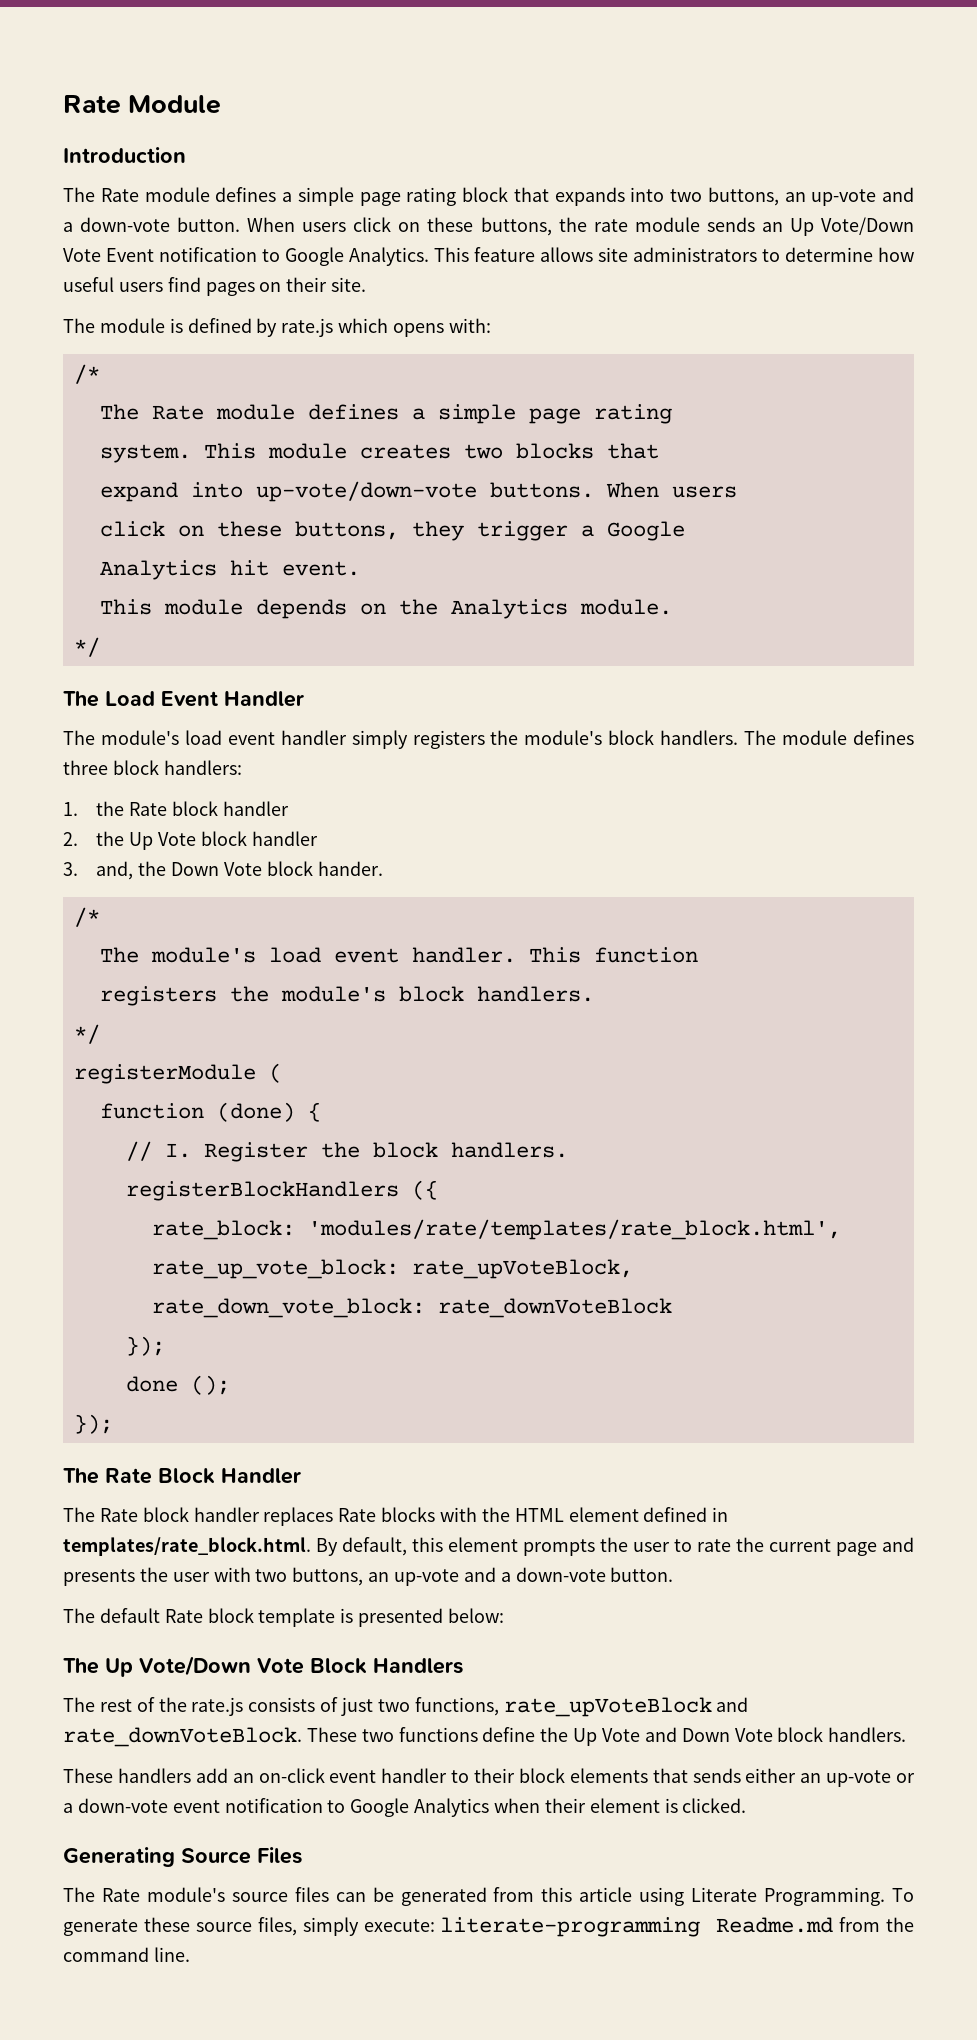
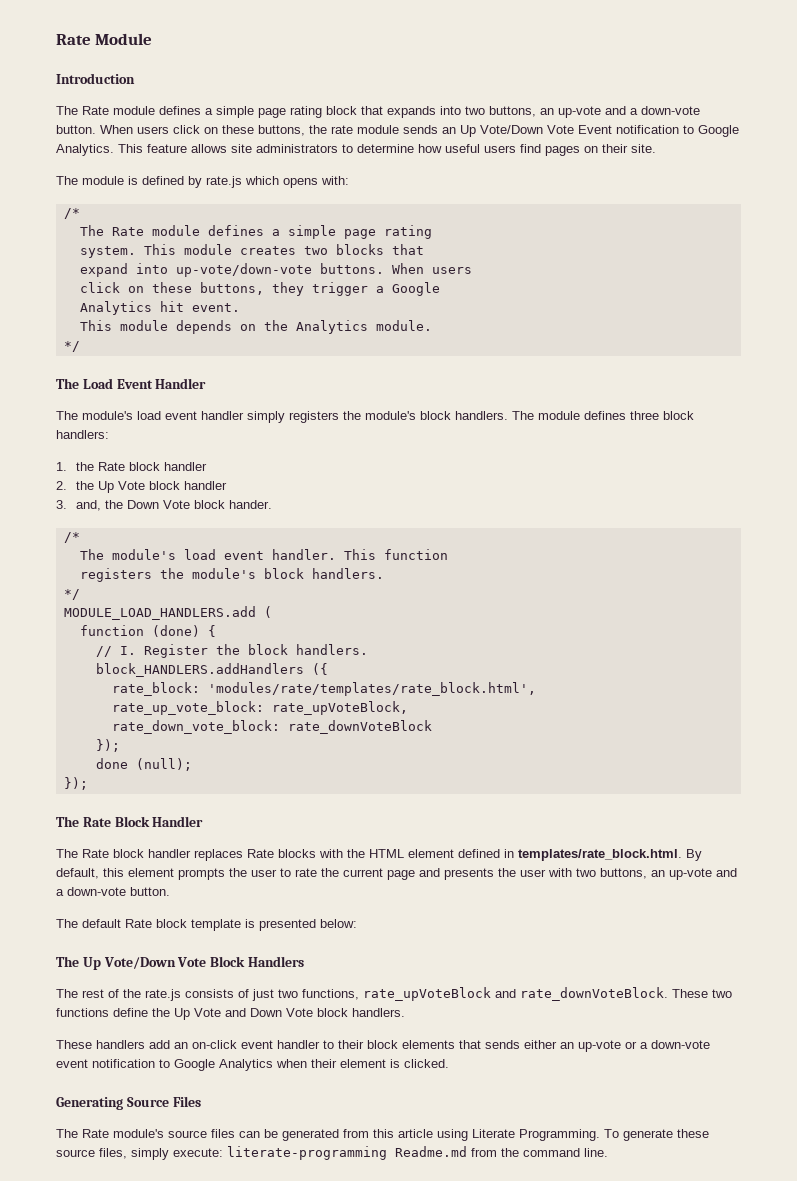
[73,1064,256,1084] registerModule -> [63,606,256,620] MODULE_LOAD_HANDLERS.add
[125,1181,399,1201] registerBlockHandlers -> [95,663,304,677] block_HANDLERS.addHandlers
[190,1375,230,1395] (); -> [135,758,192,771] (null);

